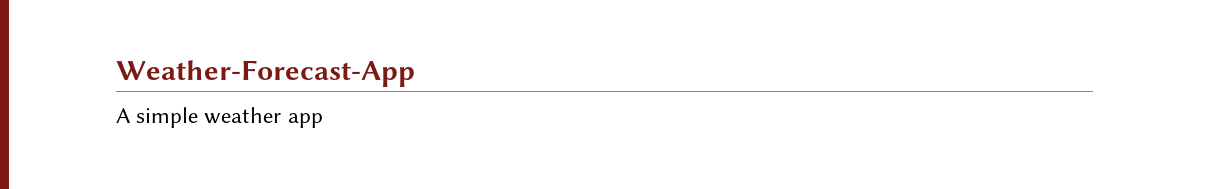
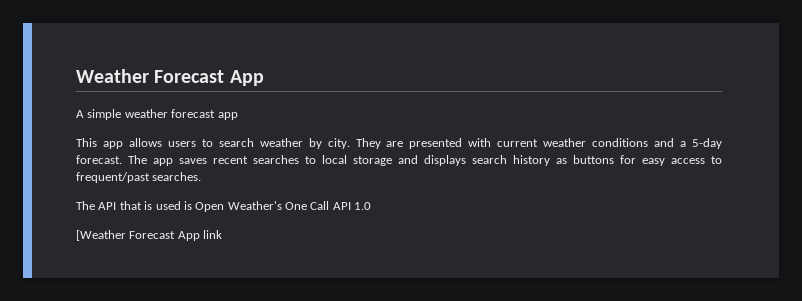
[116,60,415,87] Weather-Forecast-App -> [76,69,264,86] Weather Forecast App
[287,113,323,128] app -> [171,109,238,120] [76,138,723,149] [76,155,722,166] [76,172,202,183] [76,201,372,212] [76,230,223,241] forecast app // This app allows users to search weather by city. They are presented with current weather conditions and a 5-day forecast. The app saves recent searches to local storage and displays search history as buttons for easy access to frequent/past searches. // The API that is used is Open Weather's One Call API 1.0 // [Weather Forecast App link

